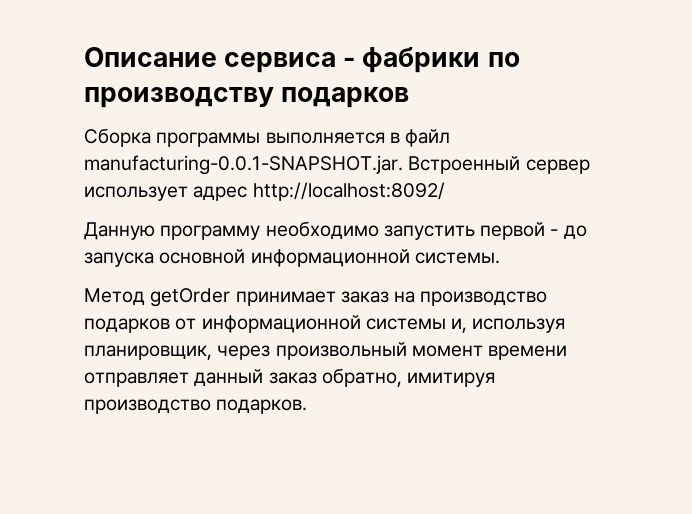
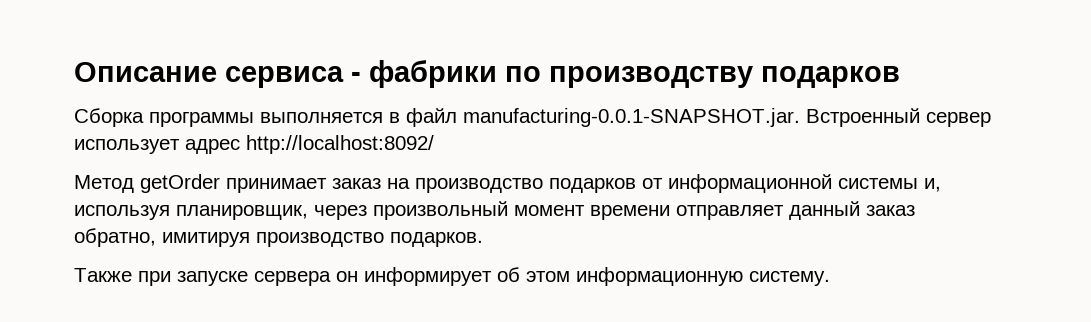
[84,221,587,240] [84,249,500,267] // Данную программу необходимо запустить первой - до запуска основной информационной системы. -> (434, 144) none
(308, 406) none -> [74,267,830,286] // Также при запуске сервера он информирует об этом информационную систему.

